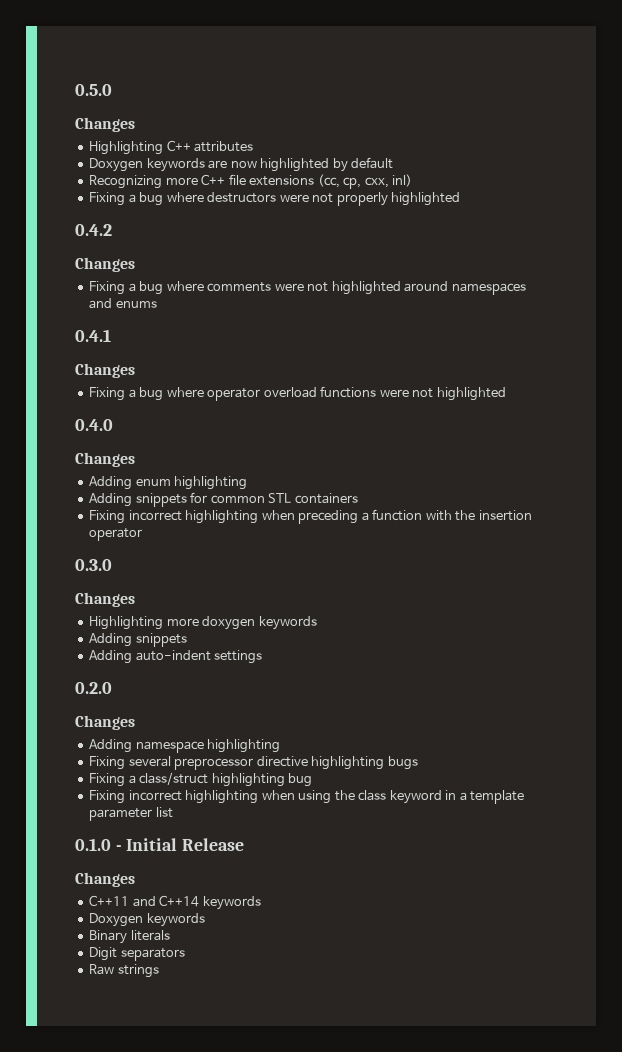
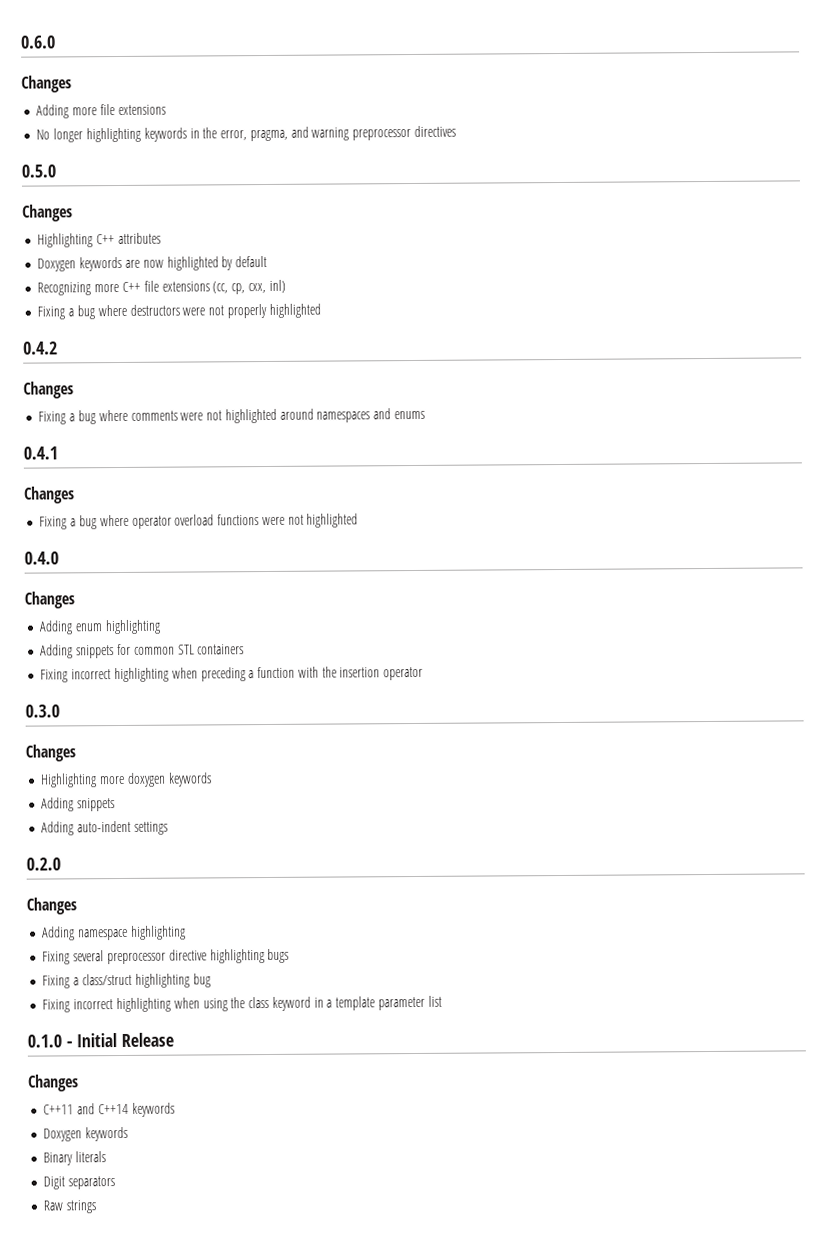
(75, 90) none -> [20,35,56,49] [21,75,72,93] [36,104,166,119] [36,125,456,143] 0.6.0 // Changes // Adding more file extensions // No longer highlighting keywords in the error, pragma, and warning preprocessor directives //

